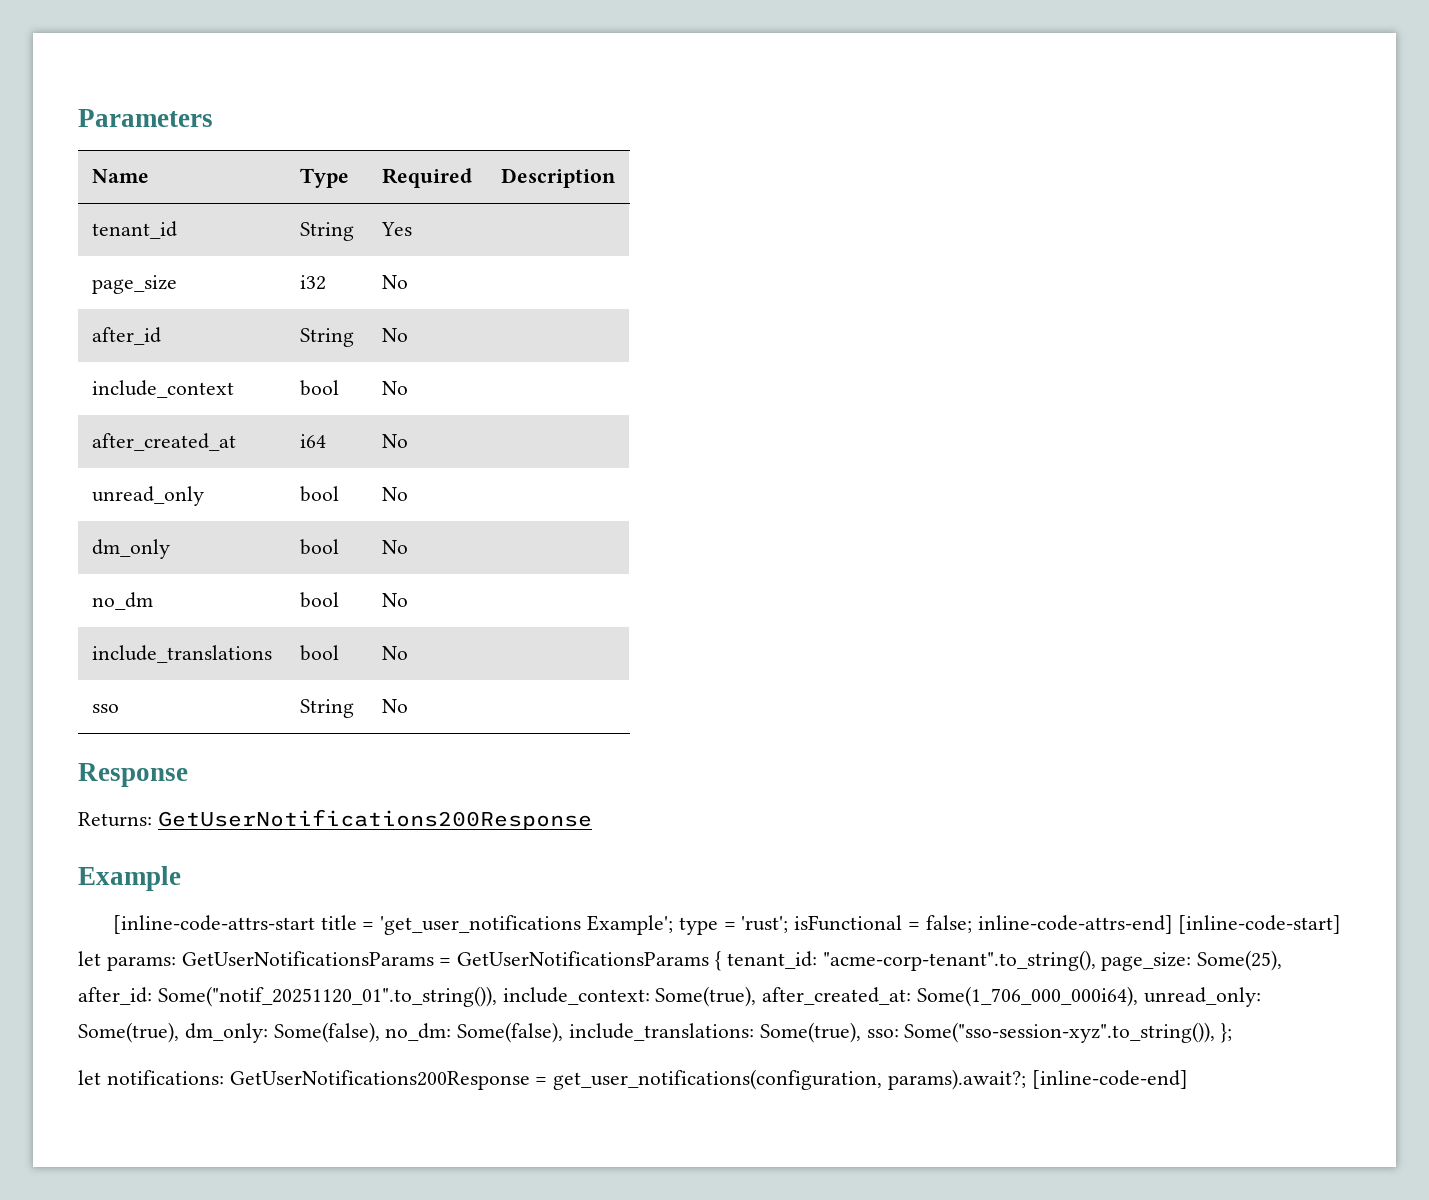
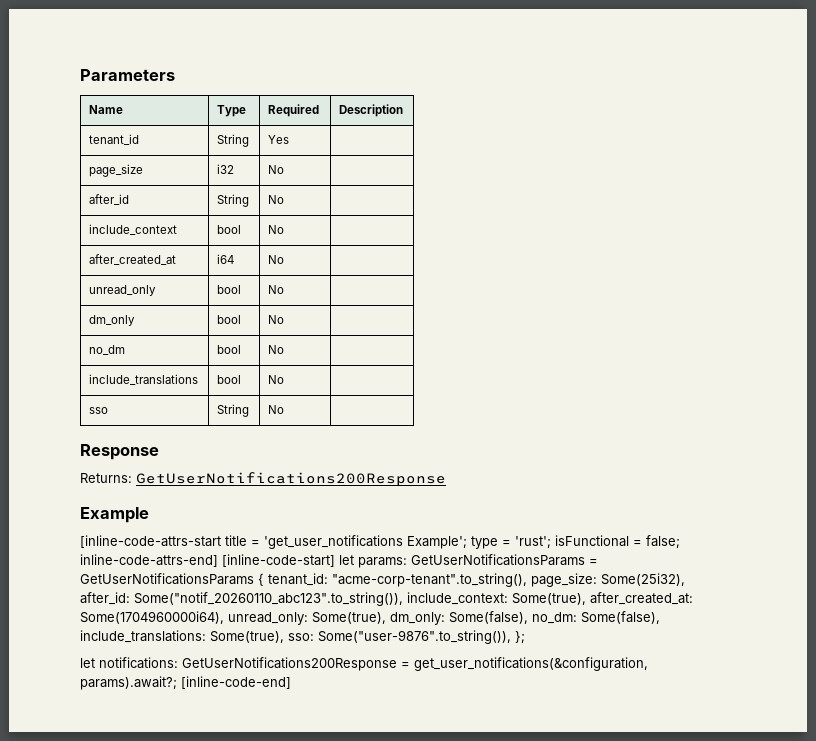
[1197,950,1283,971] [78,986,497,1007] Some(25), after_id: Some("notif_20251120_01".to_string()), -> [601,573,685,586] [80,592,403,606] Some(25i32), after_id: Some("notif_20260110_abc123".to_string()),
[917,986,1139,1007] Some(1_706_000_000i64), -> [80,611,224,624] Some(1704960000i64),
[904,1022,1216,1043] Some("sso-session-xyz".to_string()), -> [318,630,511,644] Some("user-9876".to_string()),
[553,1069,883,1090] get_user_notifications(configuration, -> [414,657,648,671] get_user_notifications(&configuration,

